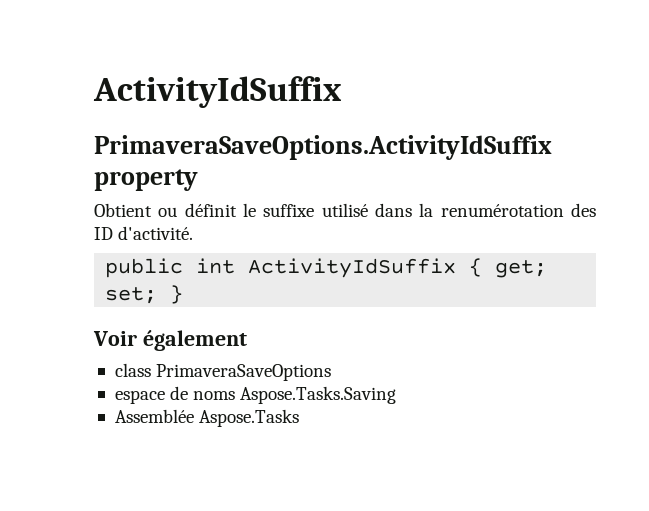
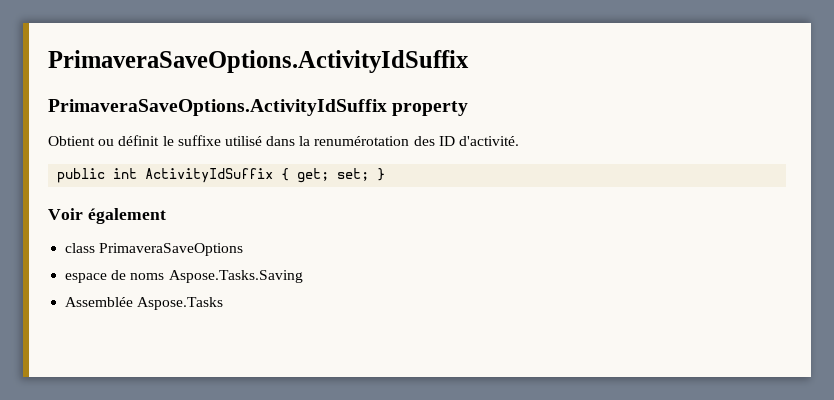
[93,76,342,108] ActivityIdSuffix -> [48,50,469,73] PrimaveraSaveOptions.ActivityIdSuffix

